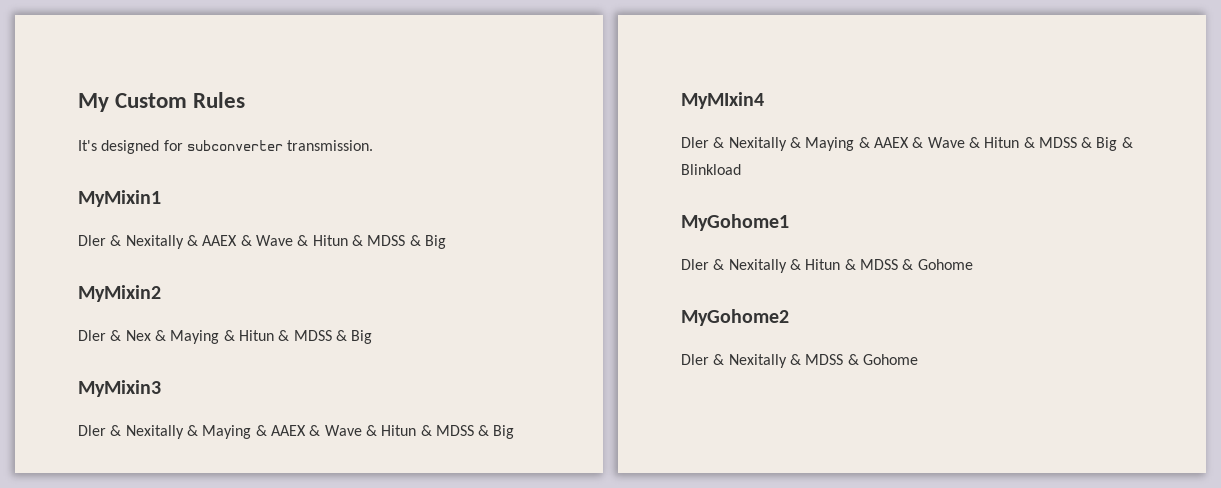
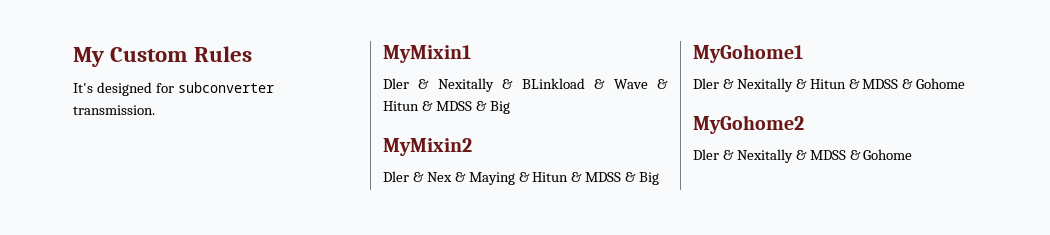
[202,235,238,246] AAEX -> [521,78,585,89] BLinkload
[78,380,161,397] [78,425,515,439] [681,92,764,109] [681,137,1133,151] [681,164,741,175] // MyMixin3 // Dler & Nexitally & Maying & AAEX & Wave & Hitun & MDSS & Big // MyMIxin4 // Dler & Nexitally & Maying & AAEX & Wave & Hitun & MDSS & Big & Blinkload -> (660, 178) none

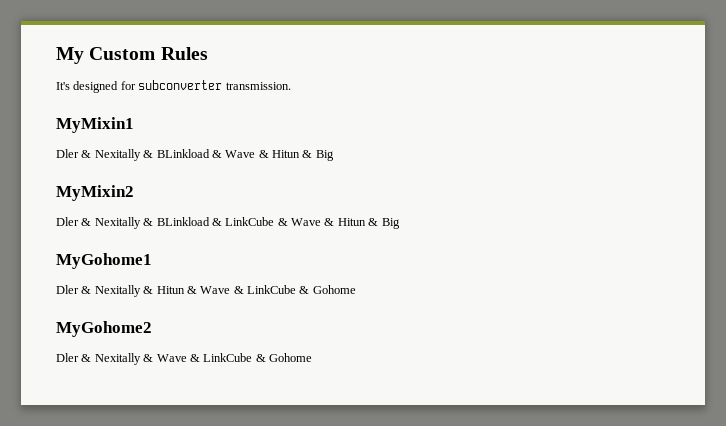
[435,101,487,111] MDSS & -> (313, 154) none
[426,172,637,185] Nex & Maying & Hitun & MDSS & -> [94,217,379,229] Nexitally & BLinkload & LinkCube & Wave & Hitun &
[862,79,899,89] MDSS -> [200,285,296,294] Wave & LinkCube
[809,150,846,160] MDSS -> [156,353,253,362] Wave & LinkCube

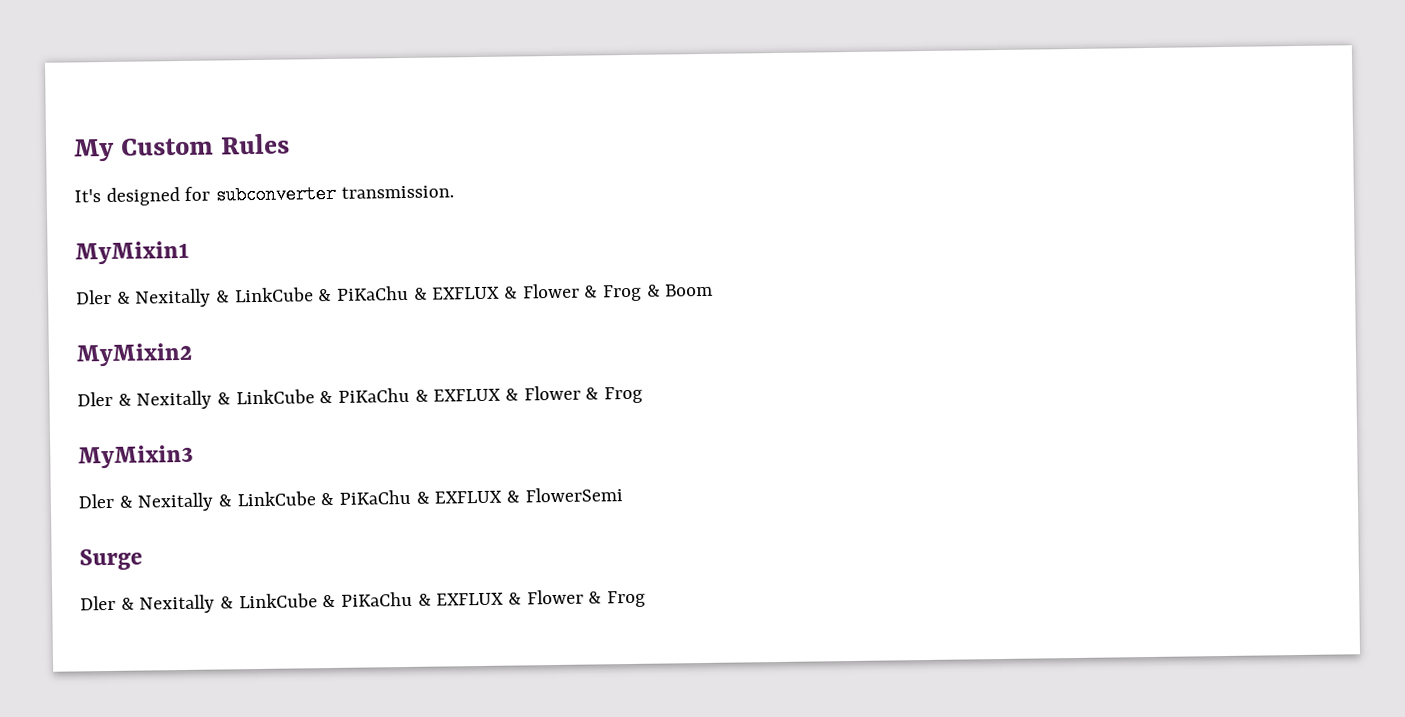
[156,149,334,161] BLinkload & Wave & Hitun & Big -> [234,283,714,303] LinkCube & PiKaChu & EXFLUX & Flower & Frog & Boom
[156,217,400,229] [56,253,152,269] [56,285,356,297] [56,321,152,337] [56,353,312,365] BLinkload & LinkCube & Wave & Hitun & Big // MyGohome1 // Dler & Nexitally & Hitun & Wave & LinkCube & Gohome // MyGohome2 // Dler & Nexitally & Wave & LinkCube & Gohome -> [235,385,644,405] [78,444,194,469] [78,487,623,512] [79,548,143,571] [80,589,647,614] LinkCube & PiKaChu & EXFLUX & Flower & Frog // MyMixin3 // Dler & Nexitally & LinkCube & PiKaChu & EXFLUX & FlowerSemi // Surge // Dler & Nexitally & LinkCube & PiKaChu & EXFLUX & Flower & Frog

